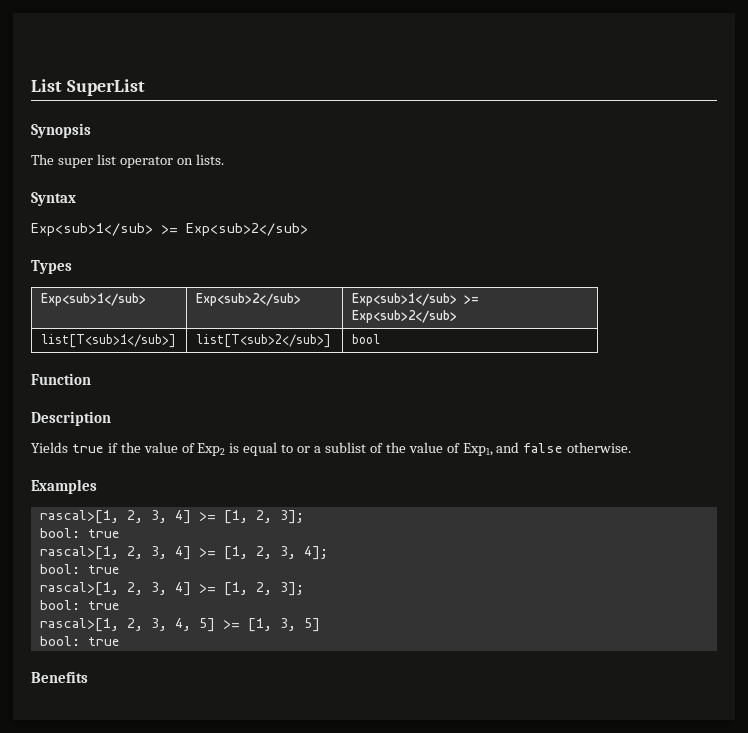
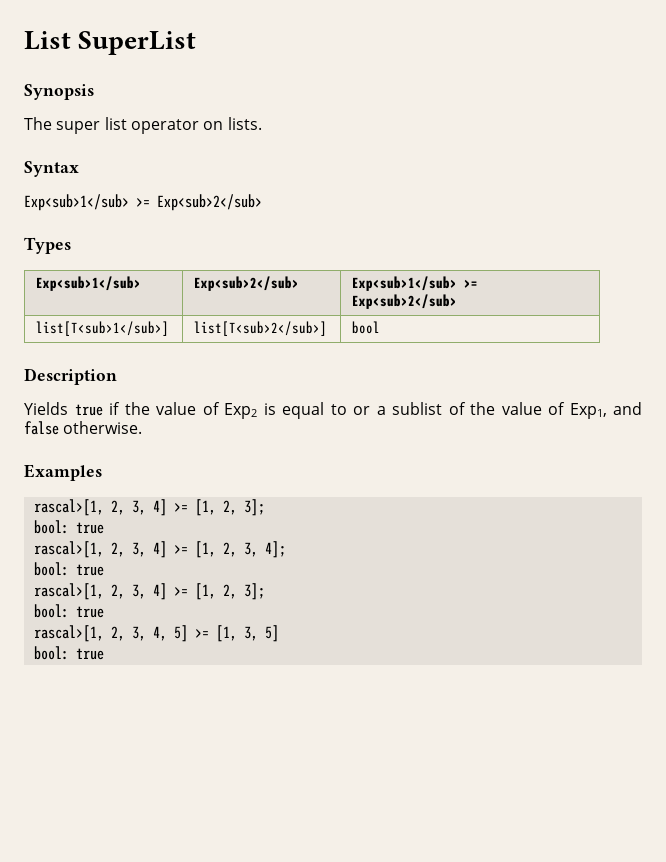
[31,373,91,385] // Function -> (381, 327) none
[31,671,88,683] // Benefits -> (104, 654) none

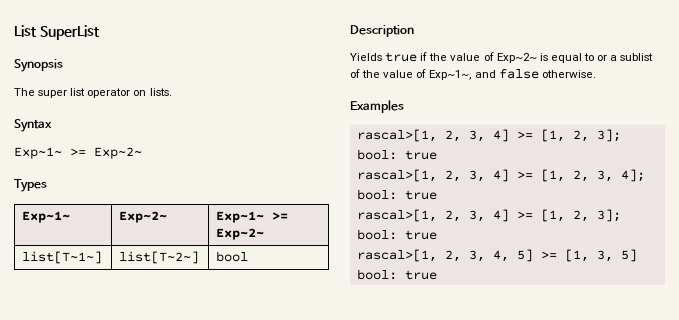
[24,194,262,211] [24,237,71,254] [36,276,142,291] [194,276,300,291] [352,276,479,291] [352,294,458,309] [36,321,170,336] [194,321,328,336] Exp<sub>1</sub> >= Exp<sub>2</sub> // Types // Exp<sub>1</sub> | Exp<sub>2</sub> | Exp<sub>1</sub> >= Exp<sub>2</sub> // list[T<sub>1</sub>] | list[T<sub>2</sub>] -> [14,147,142,159] [14,179,47,192] [22,211,71,223] [119,211,168,223] [216,211,289,223] [216,228,265,240] [22,251,103,264] [119,251,200,264] Exp~1~ >= Exp~2~ // Types // Exp~1~ | Exp~2~ | Exp~1~ >= Exp~2~ // list[T~1~] | list[T~2~]
[224,403,257,419] Exp2 -> [496,53,537,63] Exp~2~
[569,403,607,419] Exp1, -> [429,70,472,80] Exp~1~,

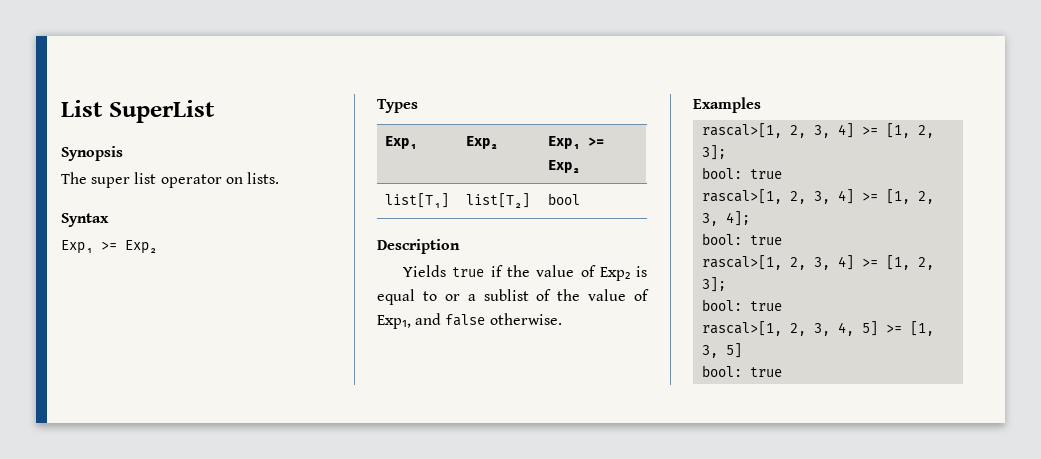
[14,147,142,159] [14,179,47,192] [22,211,71,223] [119,211,168,223] [216,211,289,223] [216,228,265,240] [22,251,103,264] [119,251,200,264] Exp~1~ >= Exp~2~ // Types // Exp~1~ | Exp~2~ | Exp~1~ >= Exp~2~ // list[T~1~] | list[T~2~] -> [61,240,157,254] [377,99,418,113] [385,136,418,149] [466,136,499,149] [548,136,605,149] [548,160,581,173] [385,193,450,208] [466,193,531,208] Exp₁ >= Exp₂ // Types // Exp₁ | Exp₂ | Exp₁ >= Exp₂ // list[T₁] | list[T₂]
[496,53,537,63] Exp~2~ -> [599,267,630,281] Exp₂
[429,70,472,80] Exp~1~, -> [377,315,411,329] Exp₁,

